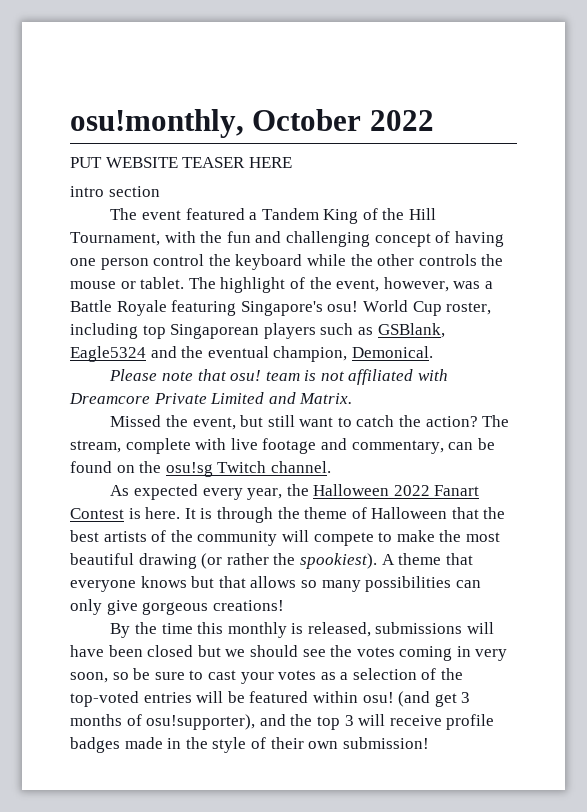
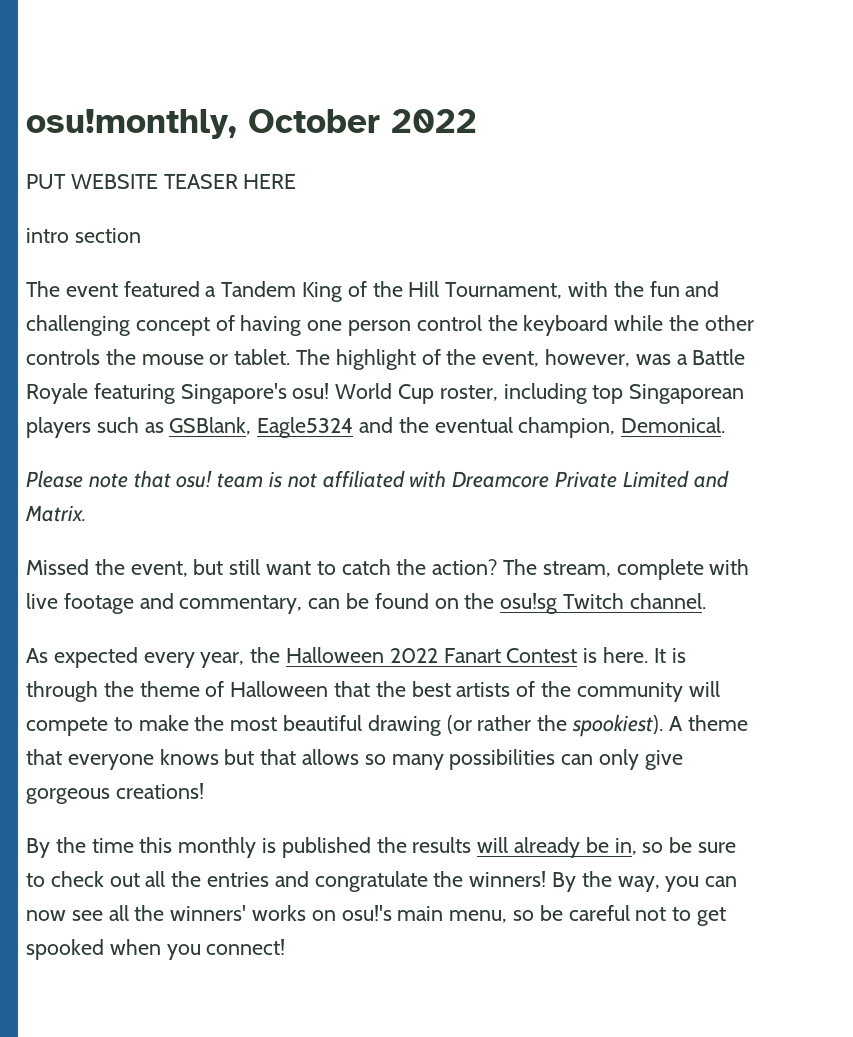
[307,622,495,637] [70,645,508,661] [70,668,464,684] [70,691,471,707] [70,714,495,730] [70,737,429,753] released, submissions will have been closed but we should see the votes coming in very soon, so be sure to cast your votes as a selection of the top-voted entries will be featured within osu! (and get 3 months of osu!supporter), and the top 3 will receive profile badges made in the style of their own submission! -> [281,837,737,858] [26,871,738,892] [26,905,727,926] [26,939,286,960] published the results will already be in, so be sure to check out all the entries and congratulate the winners! By the way, you can now see all the winners' works on osu!'s main menu, so be careful not to get spooked when you connect!

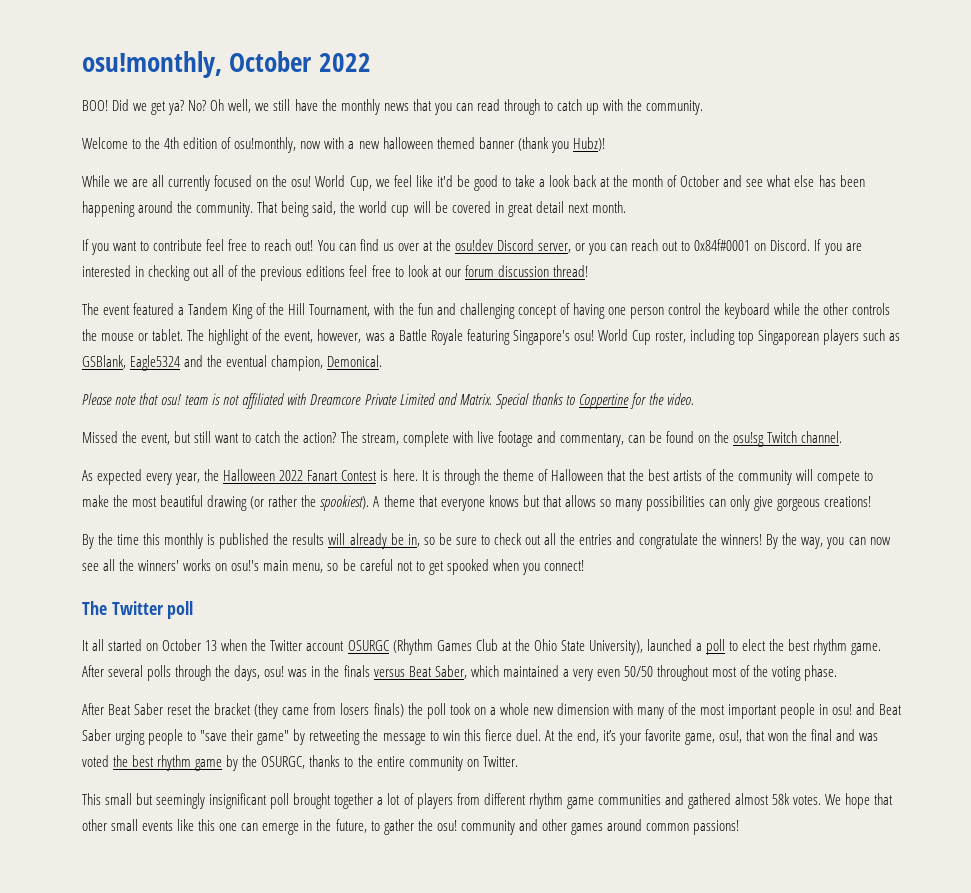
[26,174,297,189] [26,228,141,243] PUT WEBSITE TEASER HERE // intro section -> [82,99,704,115] [82,137,605,153] [82,175,865,191] [82,201,626,217] [82,239,862,255] [82,265,588,281] BOO! Did we get ya? No? Oh well, we still have the monthly news that you can read through to catch up with the community. // Welcome to the 4th edition of osu!monthly, now with a new halloween themed banner (thank you Hubz)! // While we are all currently focused on the osu! World Cup, we feel like it'd be good to take a look back at the month of October and see what else has been happening around the community. That being said, the world cup will be covered in great detail next month. // If you want to contribute feel free to reach out! You can find us over at the osu!dev Discord server, or you can reach out to 0x84f#0001 on Discord. If you are interested in checking out all of the previous editions feel free to look at our forum discussion thread!
(86, 513) none -> [495,393,694,409] Special thanks to Coppertine for the video.
(286, 947) none -> [82,601,194,619] [82,639,882,655] [82,665,838,681] [82,703,903,719] [82,729,879,745] [82,755,518,771] [82,793,894,809] [82,819,740,835] // The Twitter poll // It all started on October 13 when the Twitter account OSURGC (Rhythm Games Club at the Ohio State University), launched a poll to elect the best rhythm game. After several polls through the days, osu! was in the finals versus Beat Saber, which maintained a very even 50/50 throughout most of the voting phase. // After Beat Saber reset the bracket (they came from losers finals) the poll took on a whole new dimension with many of the most important people in osu! and Beat Saber urging people to "save their game" by retweeting the message to win this fierce duel. At the end, it’s your favorite game, osu!, that won the final and was voted the best rhythm game by the OSURGC, thanks to the entire community on Twitter. // This small but seemingly insignificant poll brought together a lot of players from different rhythm game communities and gathered almost 58k votes. We hope that other small events like this one can emerge in the future, to gather the osu! community and other games around common passions!

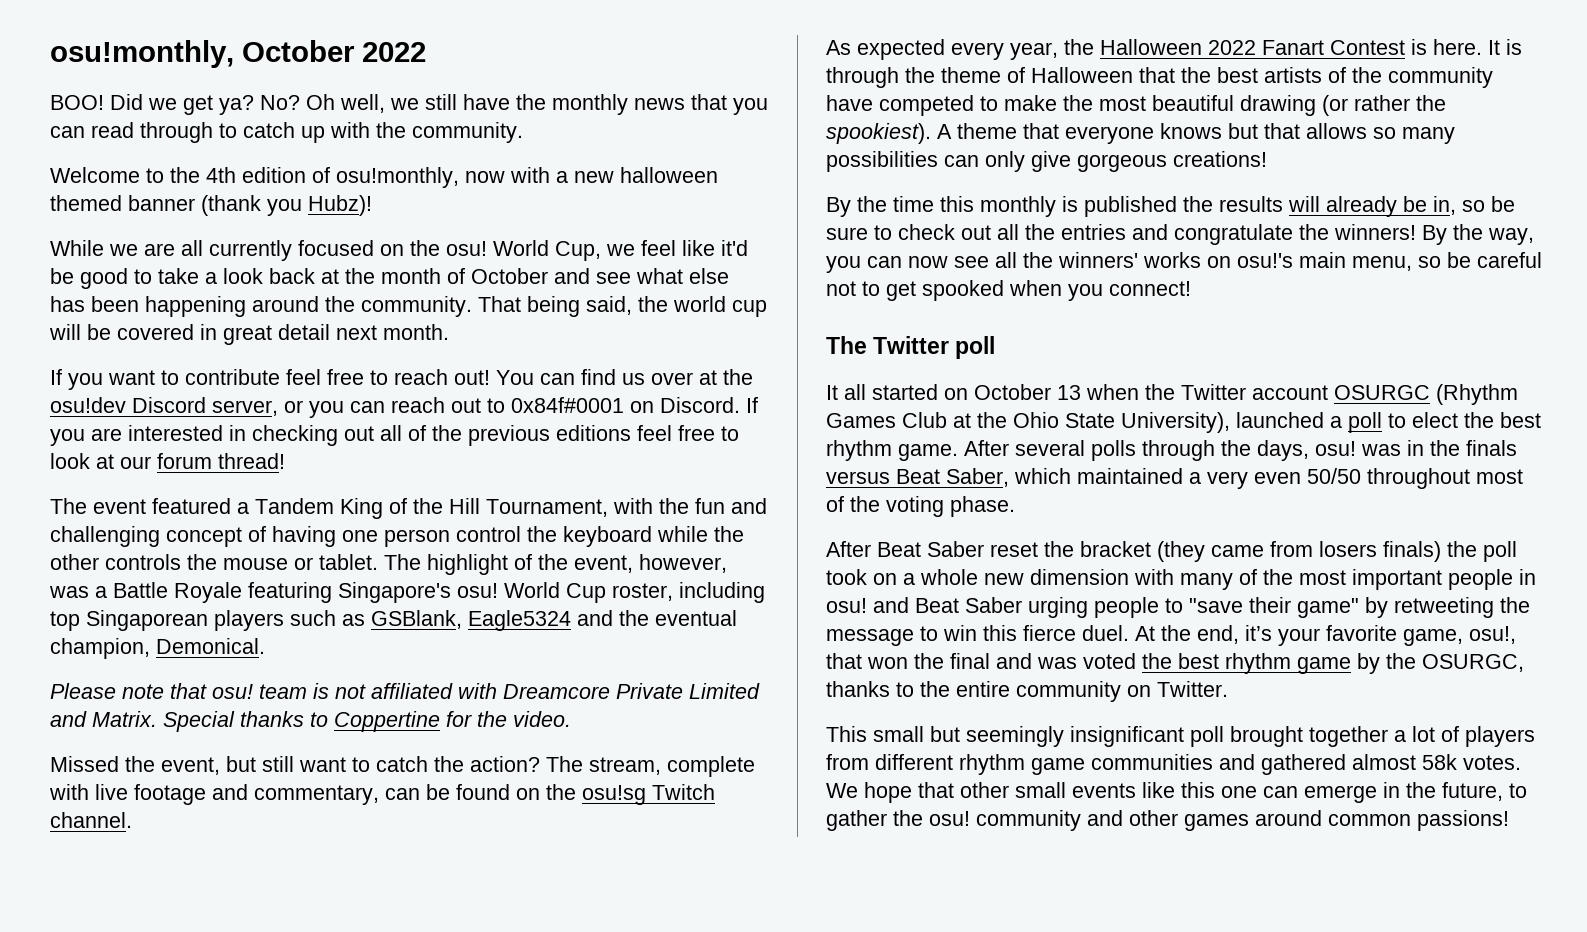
[497,265,549,277] discussion -> (212, 461) none
[796,469,861,485] will compete -> [826,95,974,116] have competed

